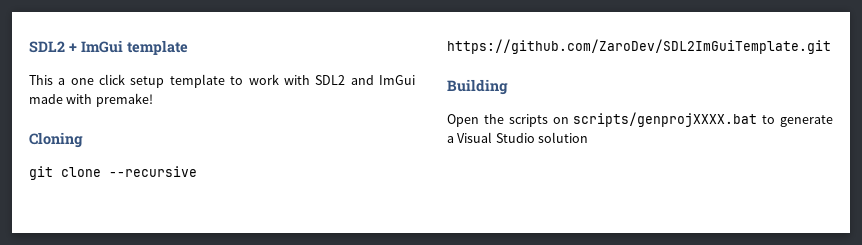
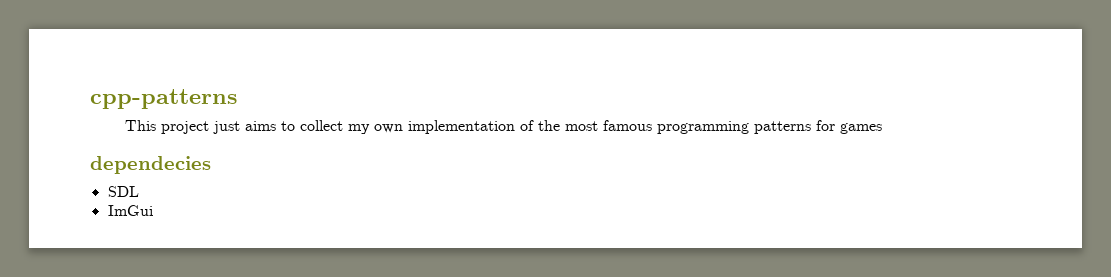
[29,40,188,55] [29,74,416,88] [29,93,153,107] [29,132,83,148] [29,166,197,180] [447,39,831,54] [447,79,508,95] [447,112,833,127] [447,132,589,143] SDL2 + ImGui template // This a one click setup template to work with SDL2 and ImGui made with premake! // Cloning // git clone --recursive https://github.com/ZaroDev/SDL2ImGuiTemplate.git // Building // Open the scripts on scripts/genprojXXXX.bat to generate a Visual Studio solution -> [90,89,237,109] [124,120,882,134] [90,156,211,174] [107,186,139,197] [107,205,153,216] cpp-patterns // This project just aims to collect my own implementation of the most famous programming patterns for games // dependecies // SDL // ImGui

